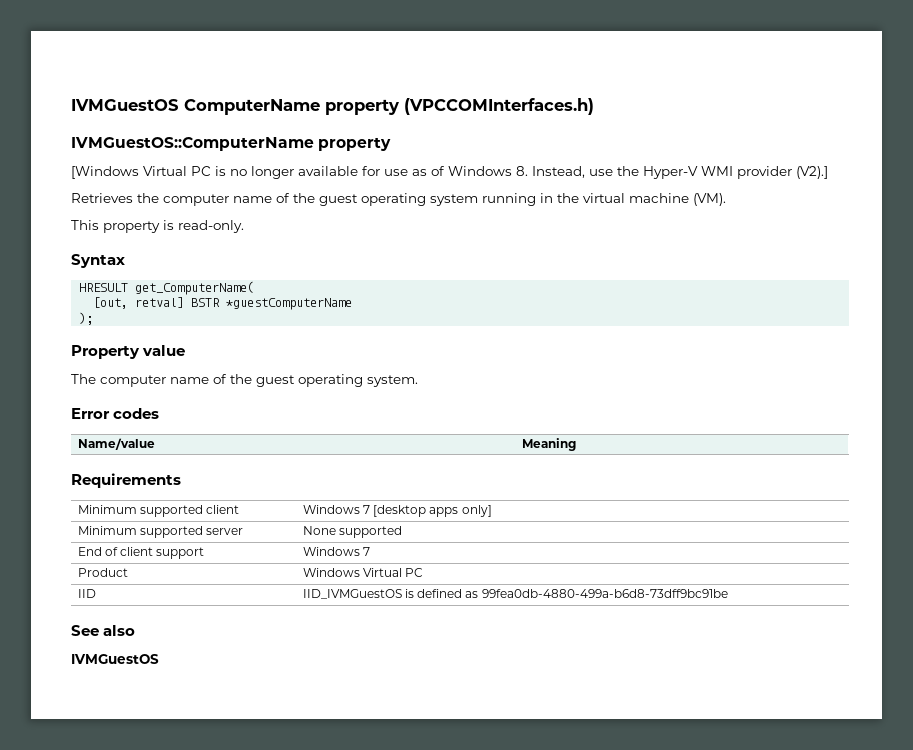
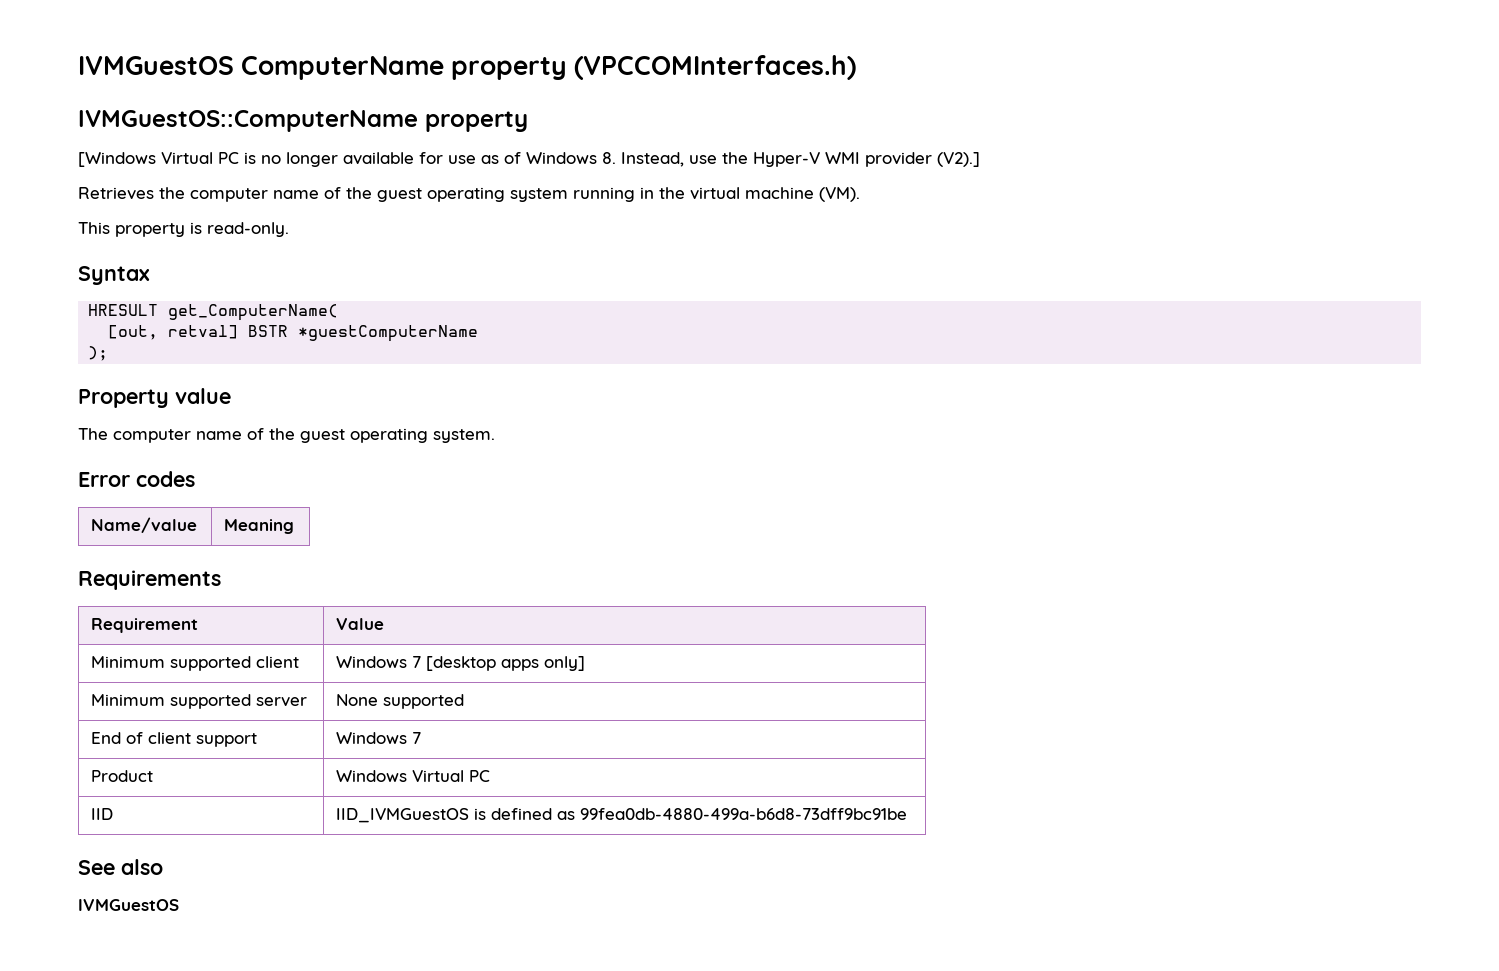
(181, 480) none -> [91,618,199,633] [336,618,385,630] // Requirement | Value

